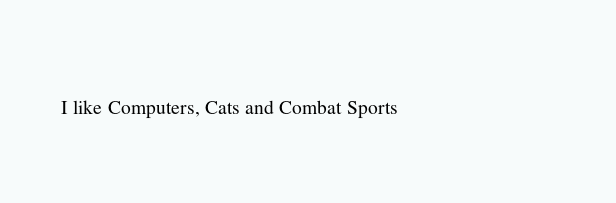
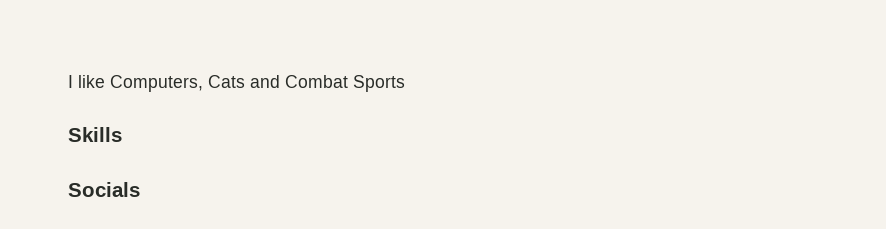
(398, 110) none -> [68,127,122,142] [68,182,140,197] // Skills // Socials

